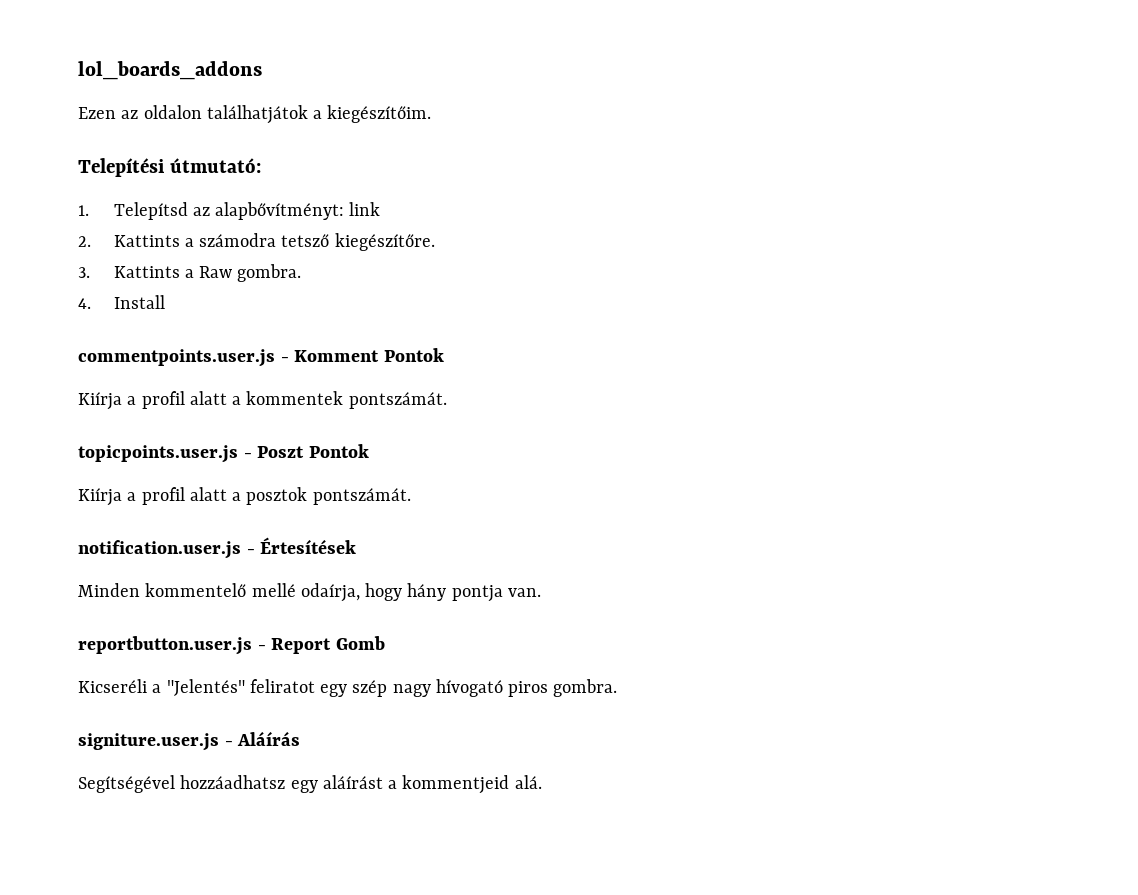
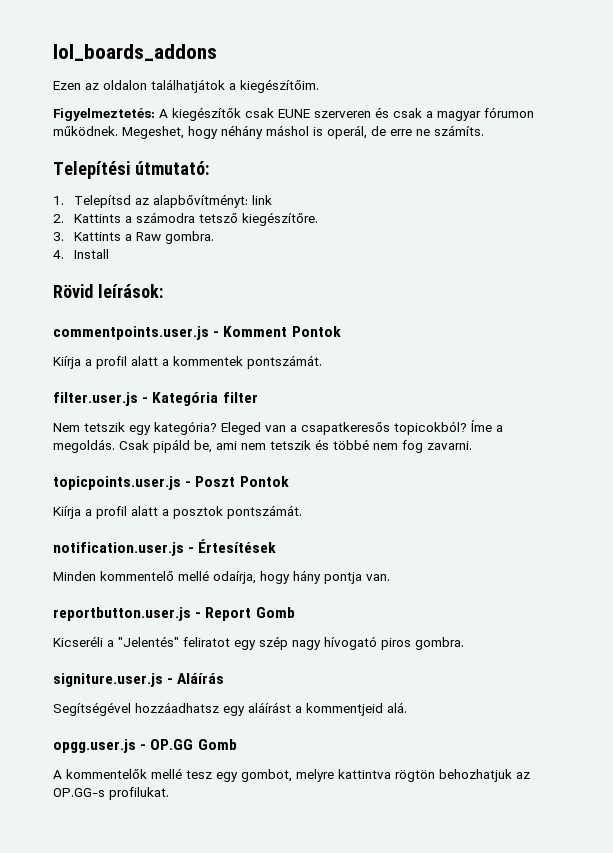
(432, 114) none -> [53,107,534,121] [53,125,484,139] // Figyelmeztetés: A kiegészítők csak EUNE szerveren és csak a magyar fórumon működnek. Megeshet, hogy néhány máshol is operál, de erre ne számíts.
(165, 302) none -> [53,284,163,298] // Rövid leírások:
(447, 400) none -> [53,392,258,406] [53,420,503,435] [53,439,472,453] // filter.user.js - Kategória filter // Nem tetszik egy kategória? Eleged van a csapatkeresős topicokból? Íme a megoldás. Csak pipáld be, ami nem tetszik és többé nem fog zavarni.
(542, 782) none -> [53,739,237,753] [53,768,530,782] [53,787,169,800] // opgg.user.js - OP.GG Gomb // A kommentelők mellé tesz egy gombot, melyre kattintva rögtön behozhatjuk az OP.GG-s profilukat.

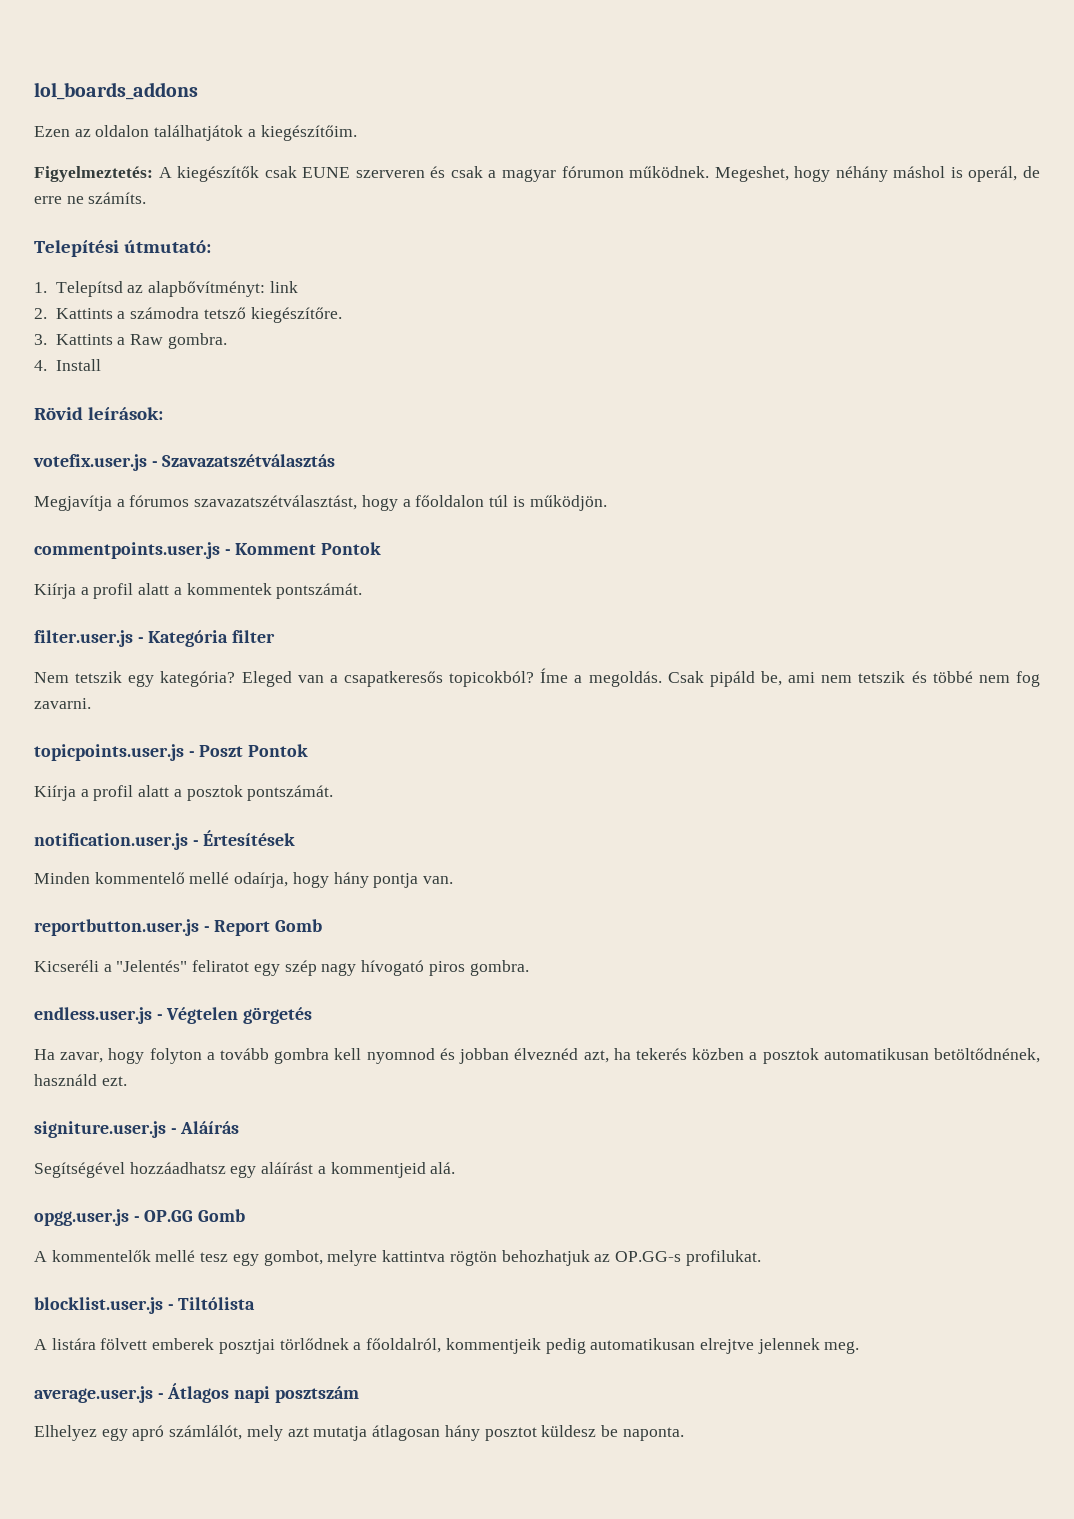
(163, 291) none -> [33,454,336,471] [34,495,607,511] // votefix.user.js - Szavazatszétválasztás // Megjavítja a fórumos szavazatszétválasztást, hogy a főoldalon túl is működjön.
(464, 643) none -> [34,1007,313,1024] [34,1048,1040,1064] [34,1074,127,1086] // endless.user.js - Végtelen görgetés // Ha zavar, hogy folyton a tovább gombra kell nyomnod és jobban élveznéd azt, ha tekerés közben a posztok automatikusan betöltődnének, használd ezt.
(169, 793) none -> [34,1297,256,1314] [34,1338,860,1354] [34,1383,359,1403] [34,1425,684,1441] // blocklist.user.js - Tiltólista // A listára fölvett emberek posztjai törlődnek a főoldalról, kommentjeik pedig automatikusan elrejtve jelennek meg. // average.user.js - Átlagos napi posztszám // Elhelyez egy apró számlálót, mely azt mutatja átlagosan hány posztot küldesz be naponta.

